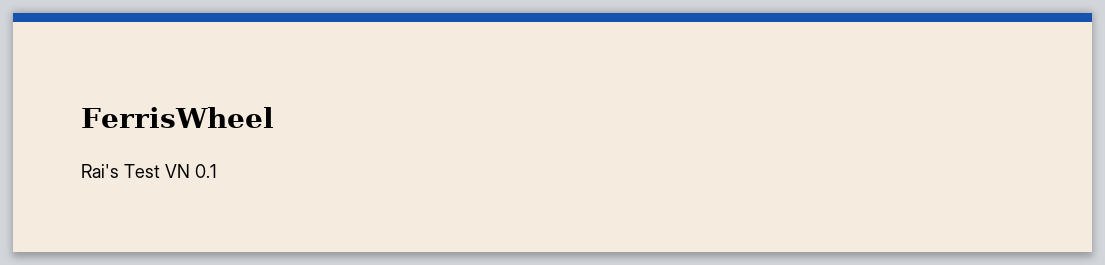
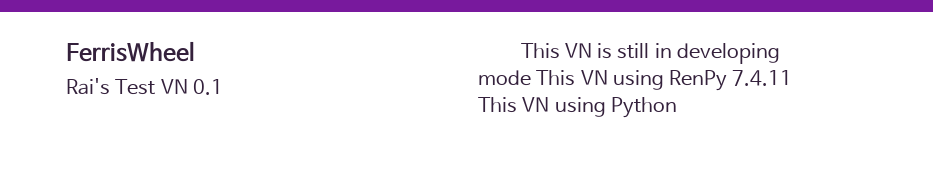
(217, 171) none -> [520,43,780,64] [478,70,793,91] [478,97,677,118] // This VN is still in developing mode This VN using RenPy 7.4.11 This VN using Python

